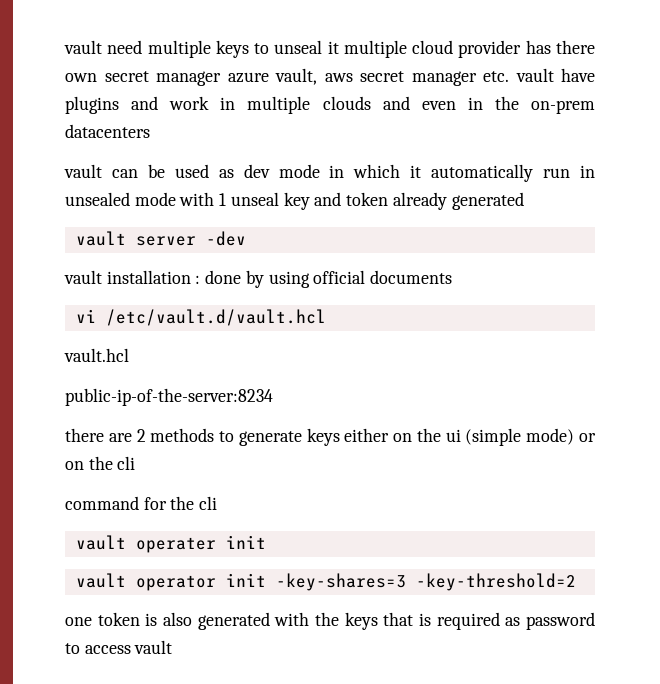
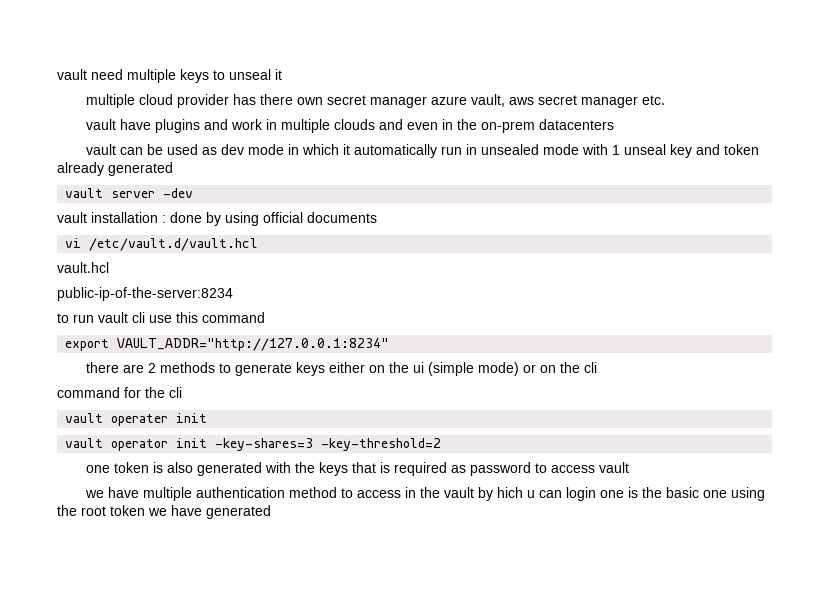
(339, 47) none -> (282, 74) //
(509, 76) none -> (666, 100) //
(273, 397) none -> [57,312,265,323] [65,338,390,351] // to run vault cli use this command // export VAULT_ADDR="http://127.0.0.1:8234"
(173, 647) none -> [85,487,766,501] [57,505,271,519] // we have multiple authentication method to access in the vault by hich u can login one is the basic one using the root token we have generated

